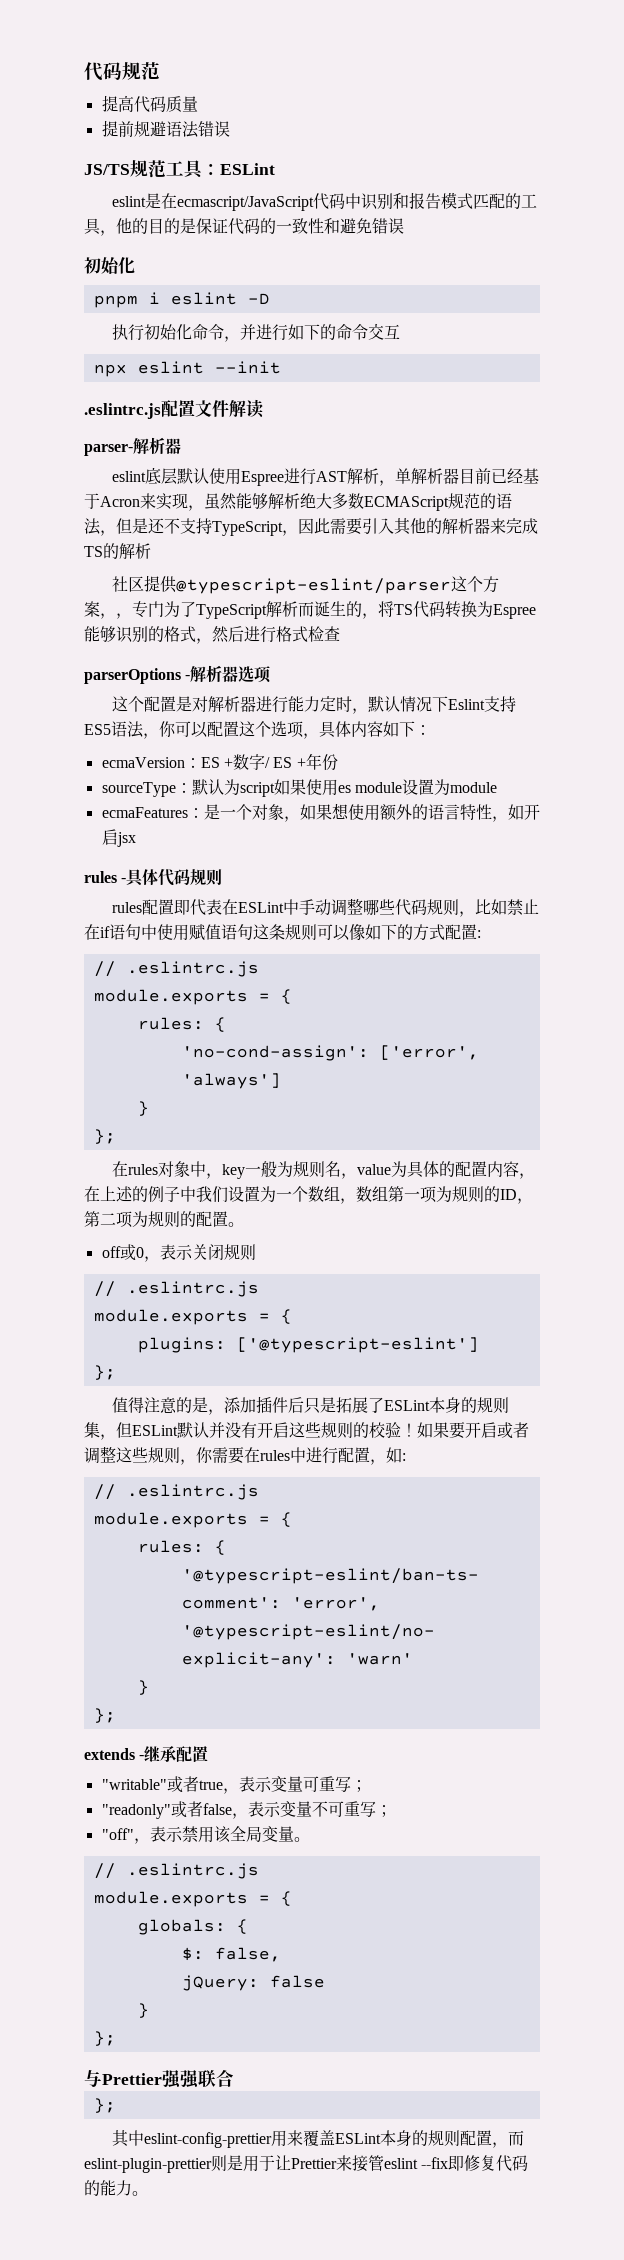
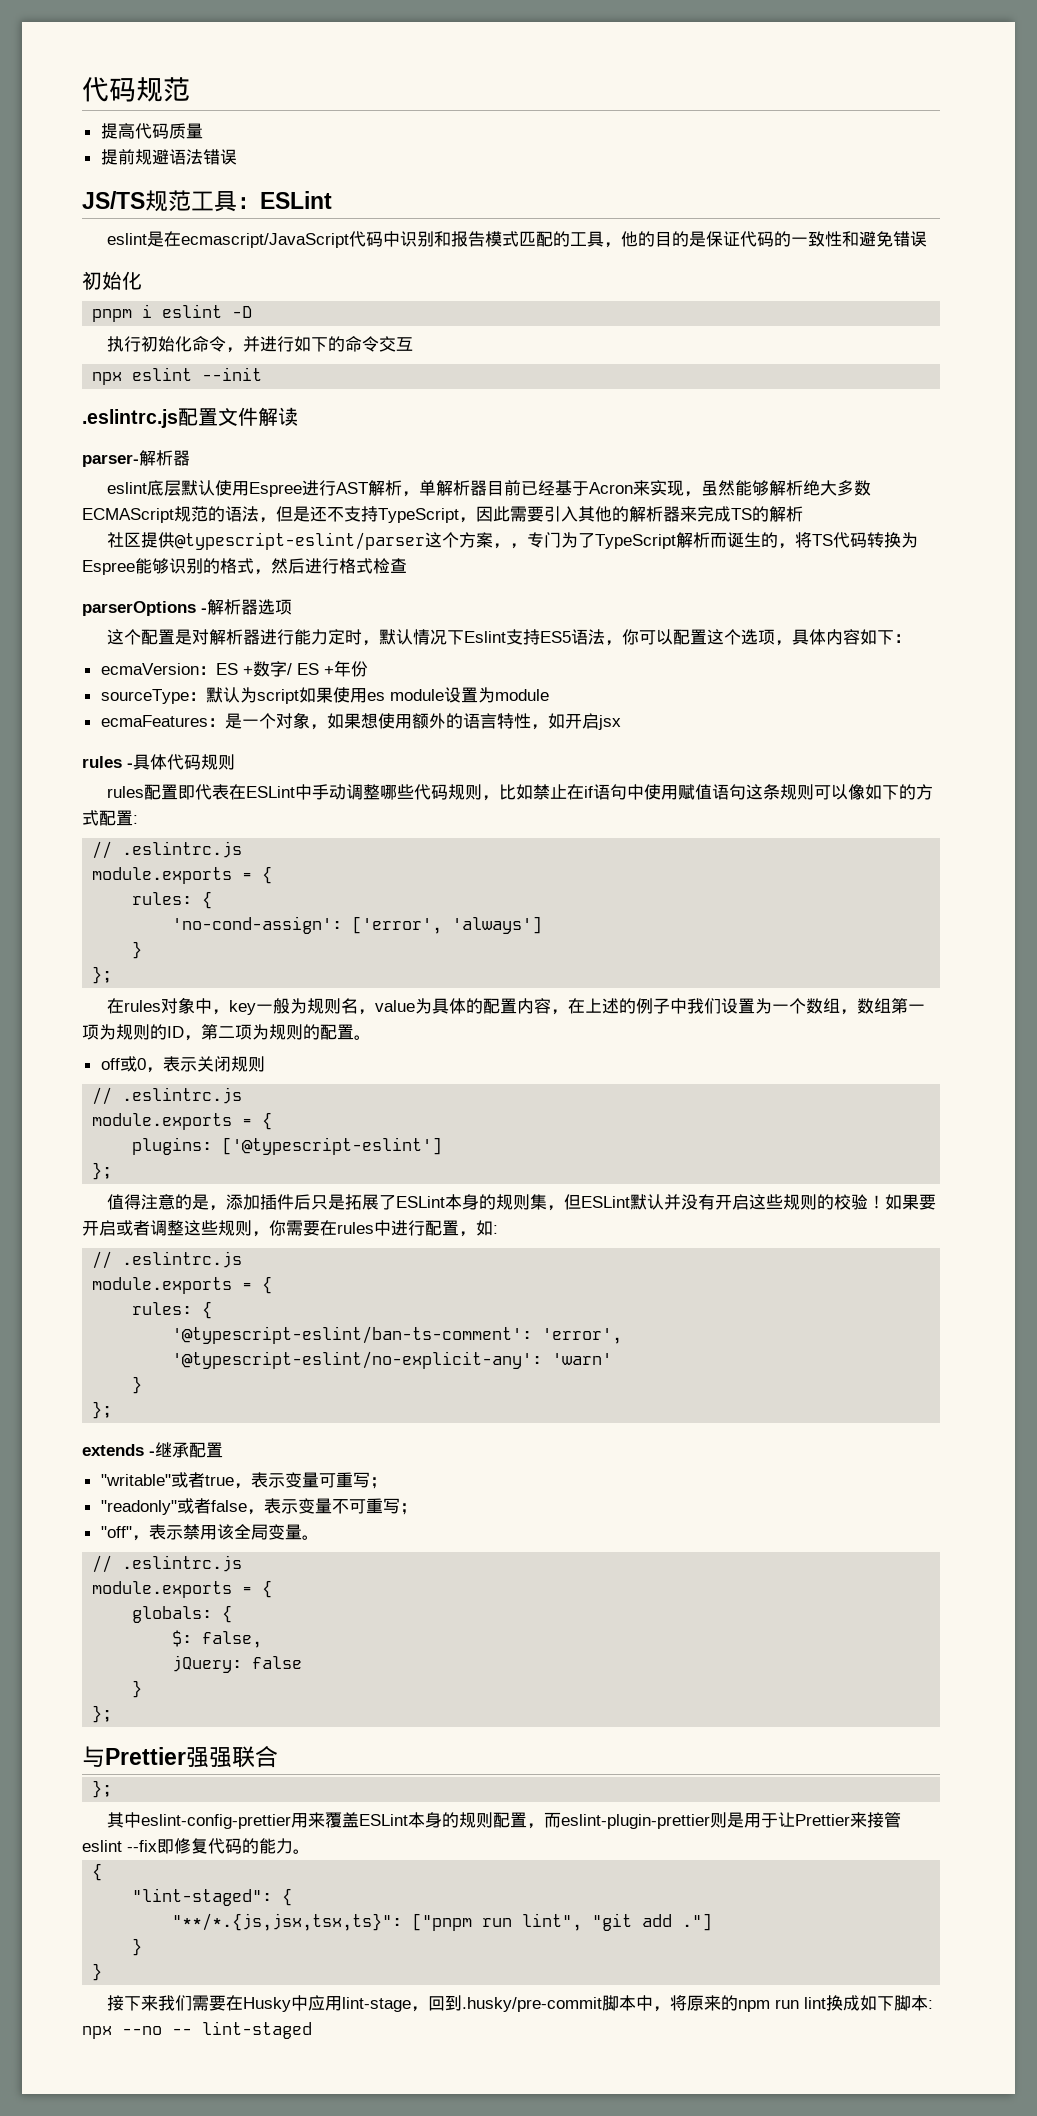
(148, 2193) none -> [92,1863,103,1881] [132,1888,293,1906] [172,1913,713,1931] [132,1938,143,1956] [92,1963,103,1981] [107,1995,934,2012] [82,2021,312,2039] // { // "lint-staged": { // "**/*.{js,jsx,tsx,ts}": ["pnpm run lint", "git add ."] // } // } // 接下来我们需要在Husky中应用lint-stage，回到.husky/pre-commit脚本中，将原来的npm run lint换成如下脚本: npx --no -- lint-staged

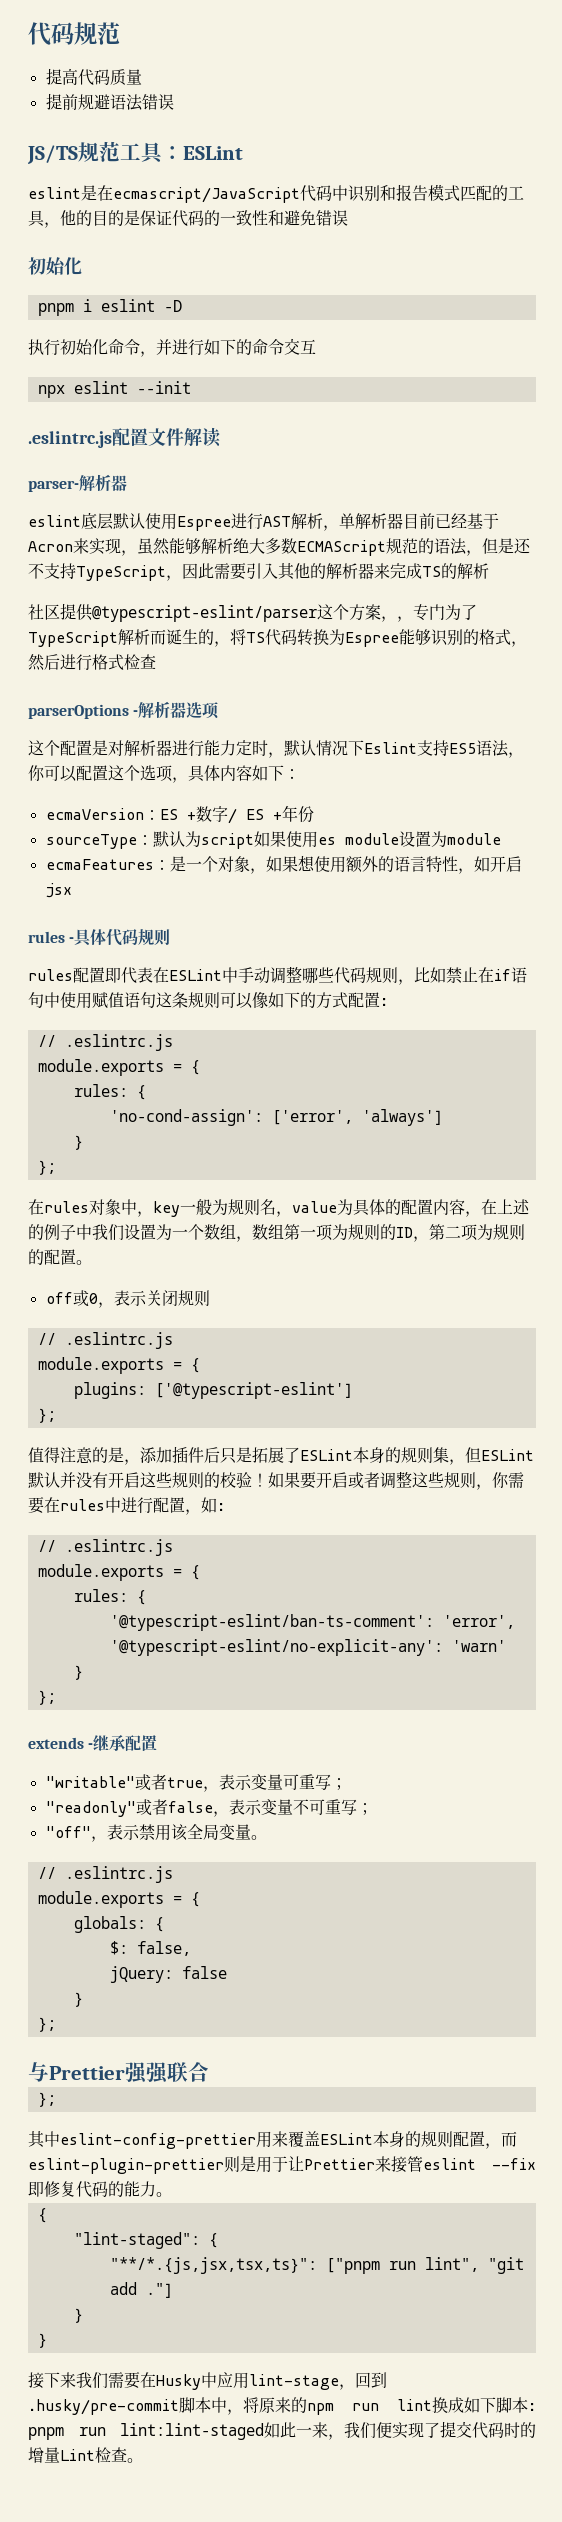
[82,2021,312,2039] npx --no -- lint-staged -> [28,2421,536,2440] [28,2447,143,2463] pnpm run lint:lint-staged如此一来，我们便实现了提交代码时的增量Lint检查。

